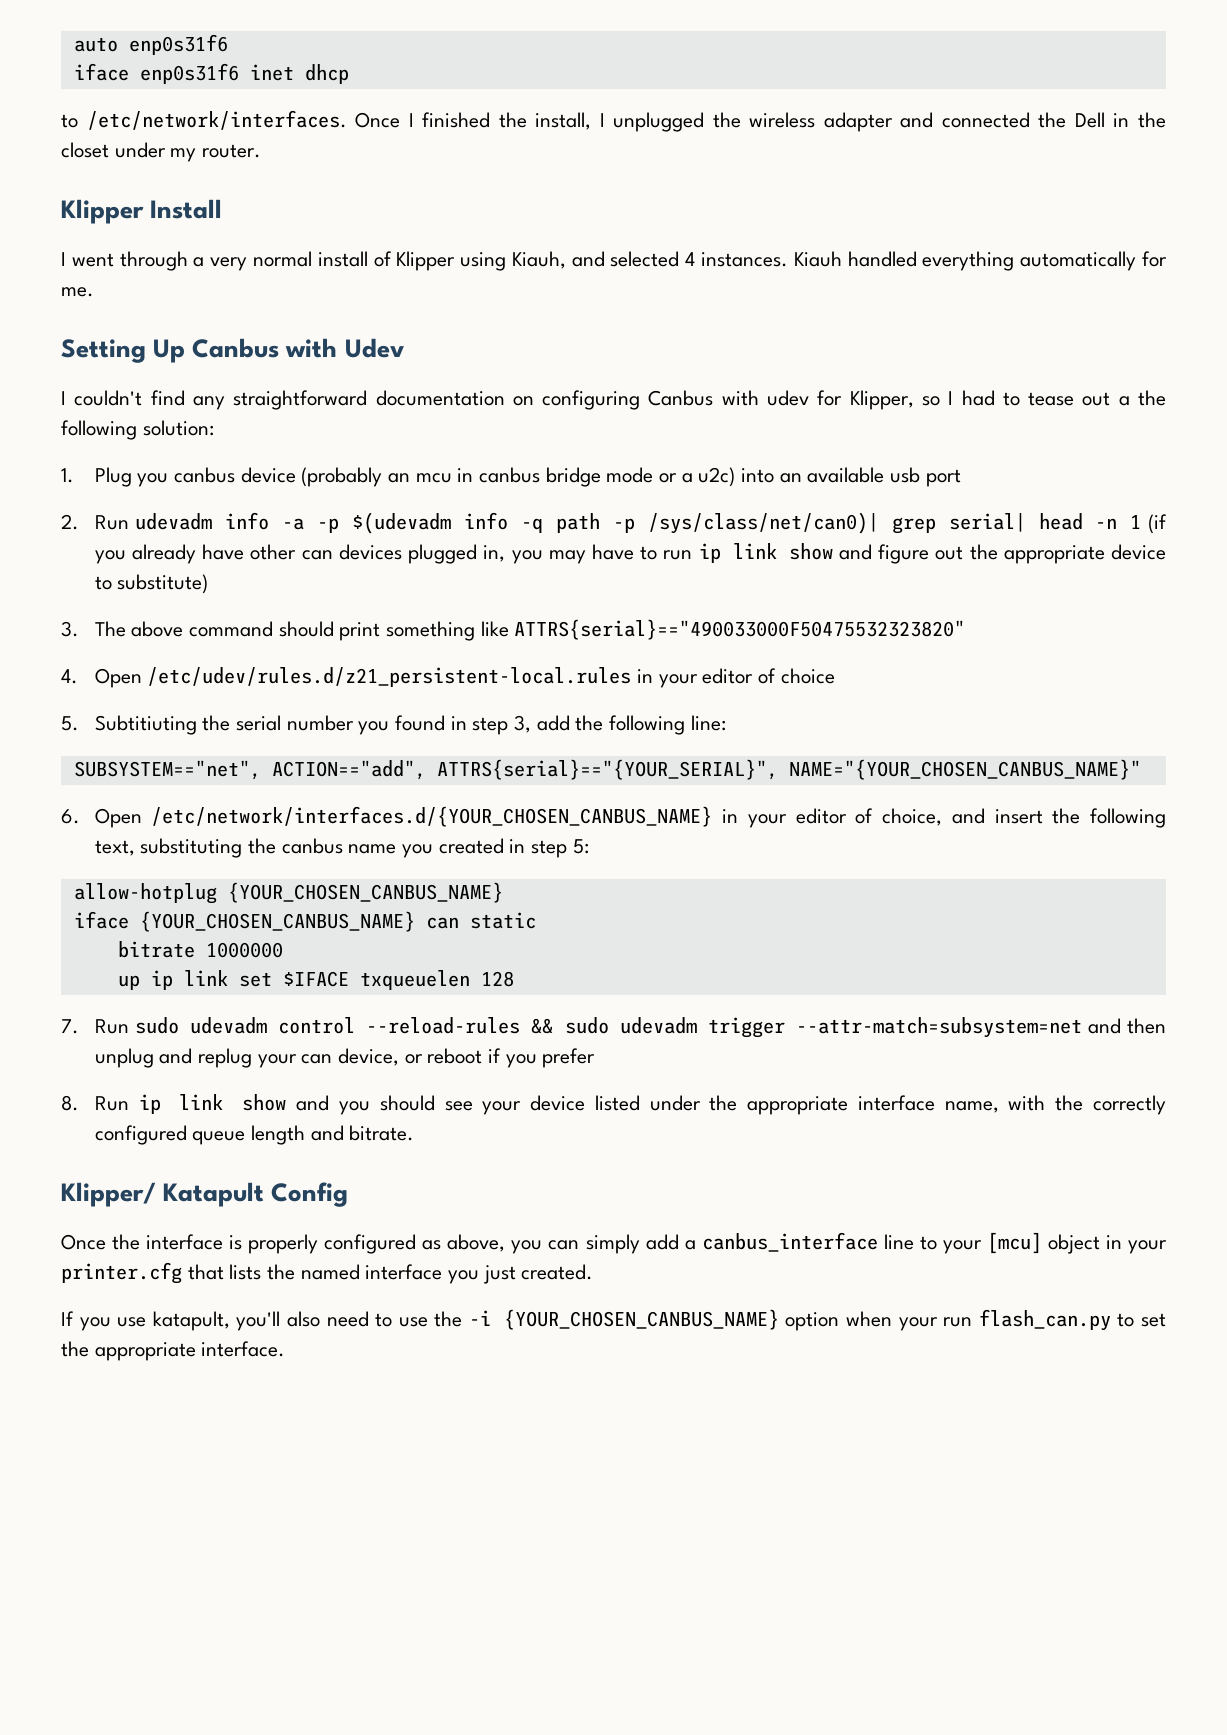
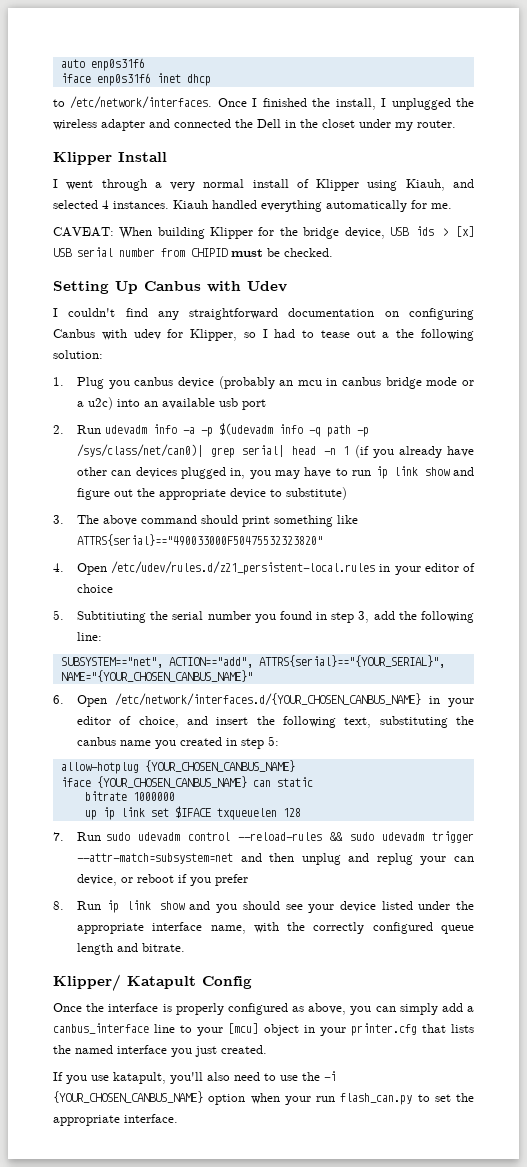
(94, 292) none -> [53,226,475,239] [53,247,333,257] // CAVEAT: When building Klipper for the bridge device, USB ids > [x] USB serial number from CHIPID must be checked.

